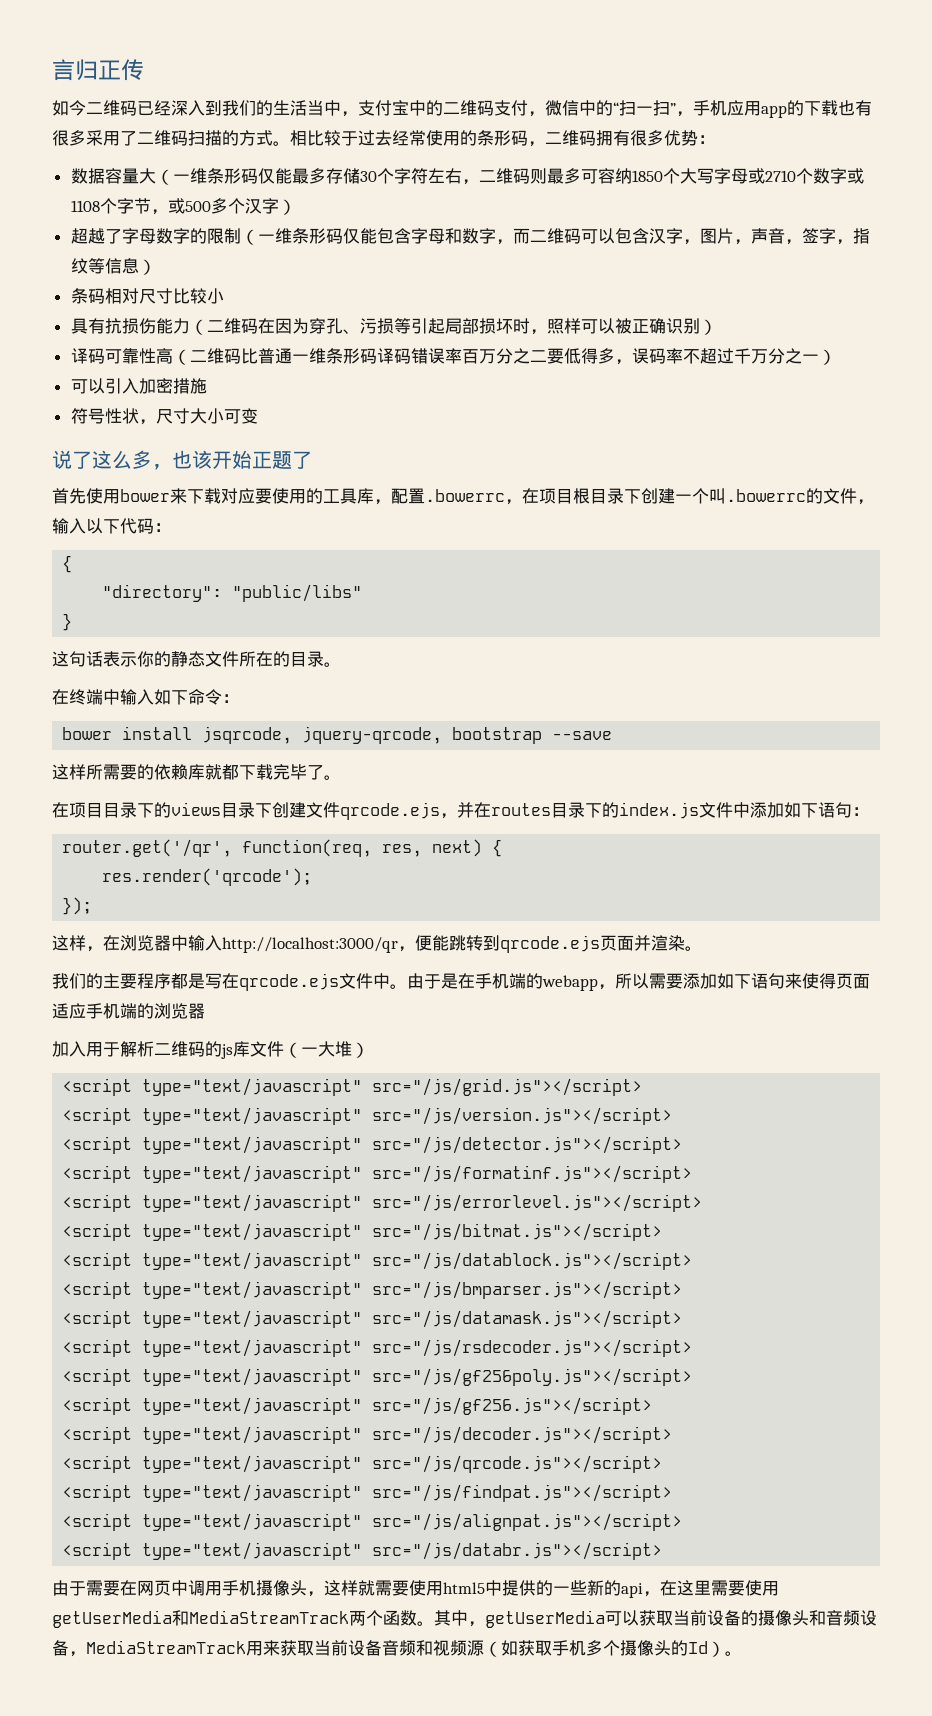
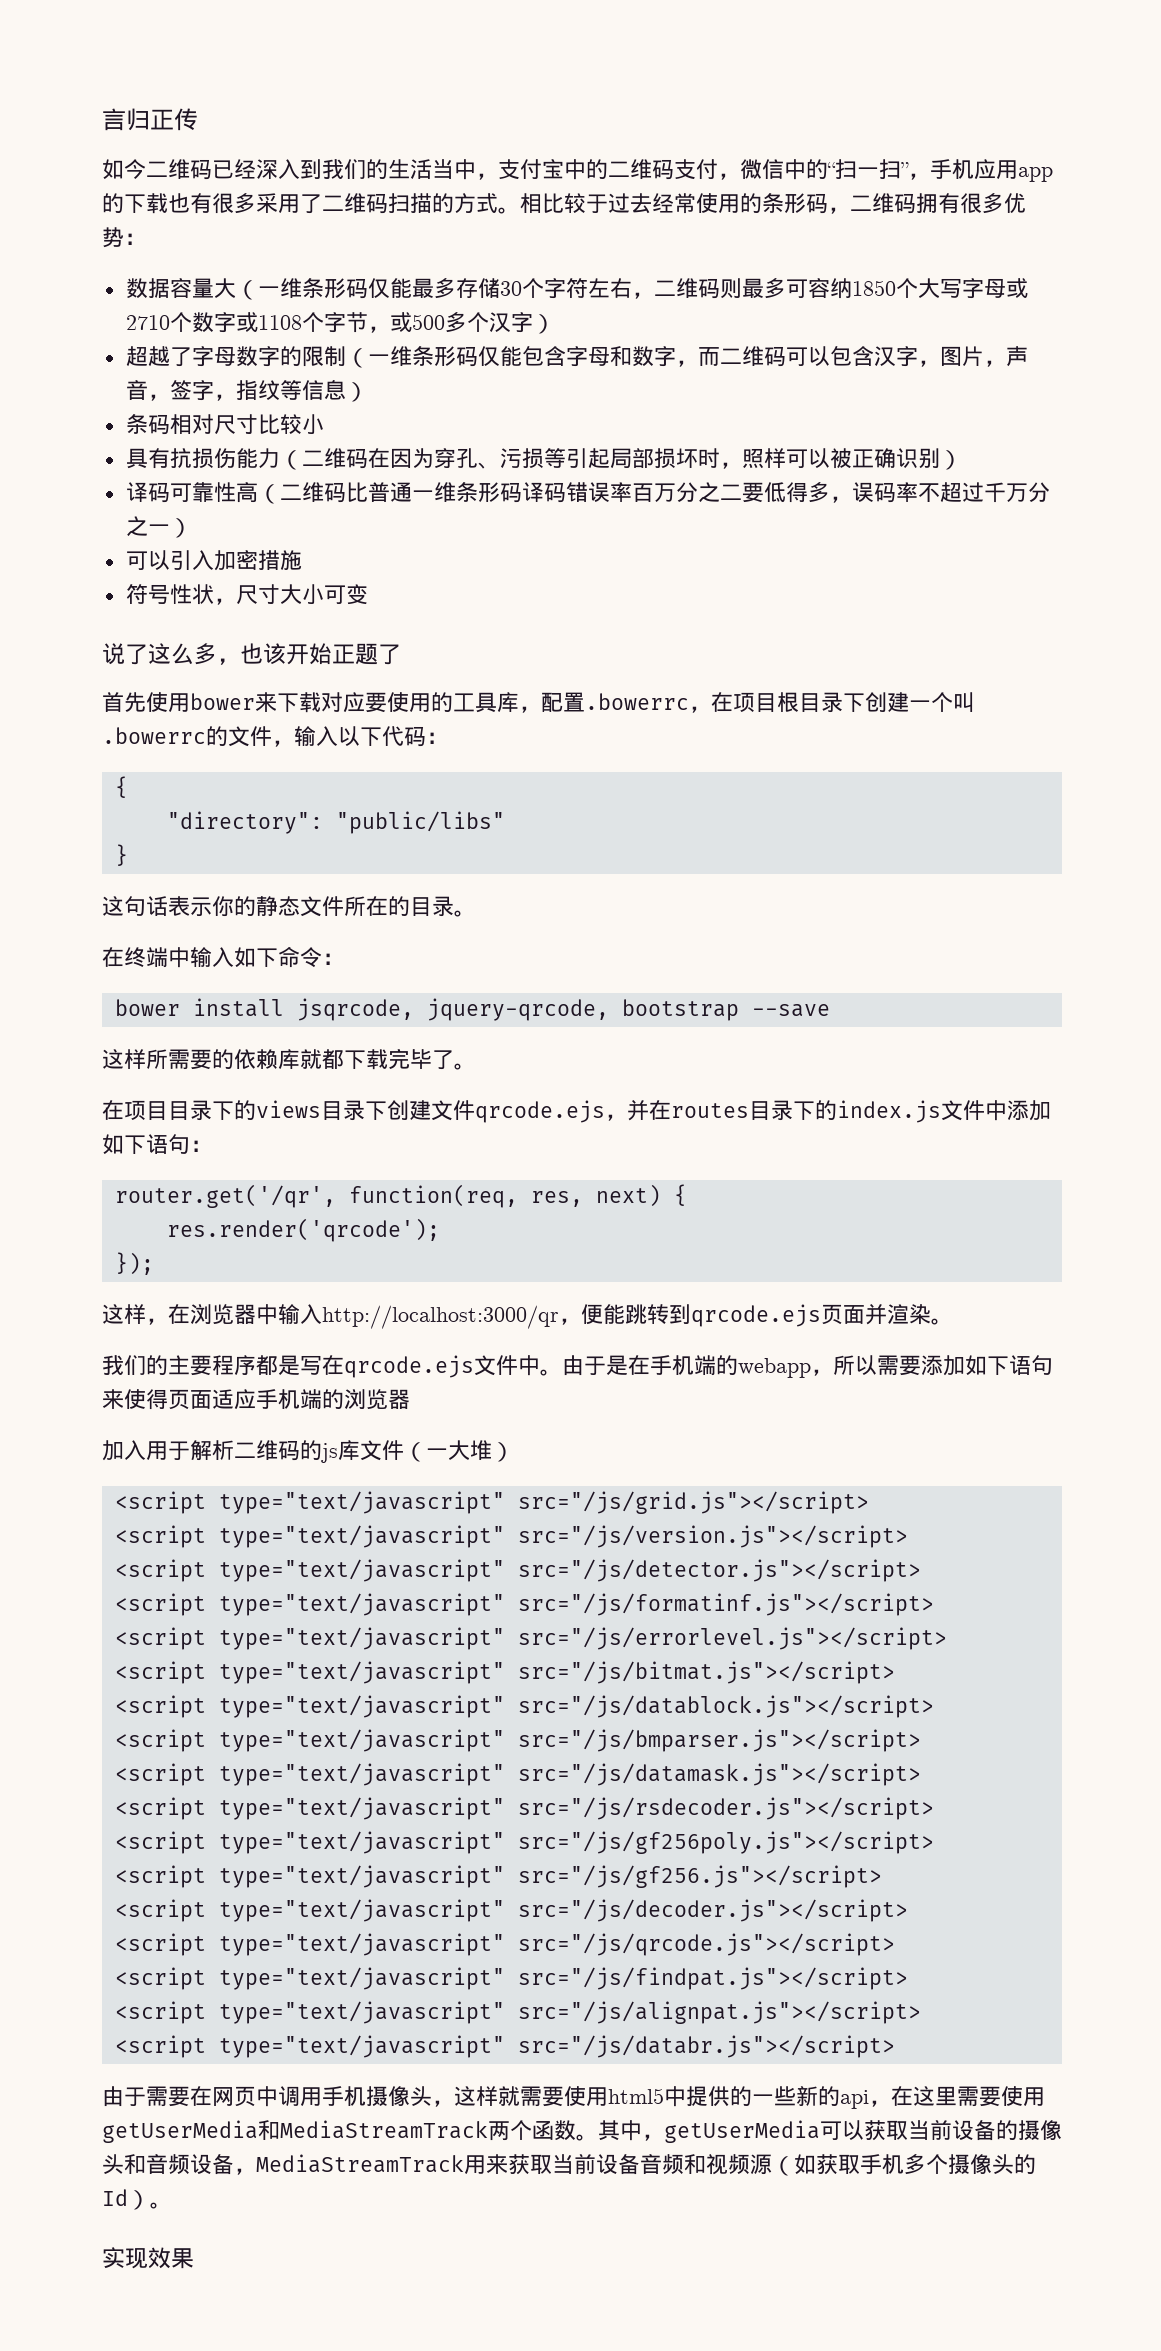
(742, 1653) none -> [102,2247,194,2269] // 实现效果

